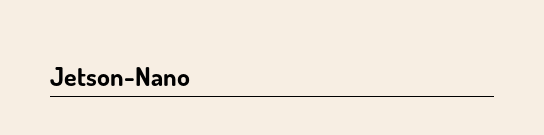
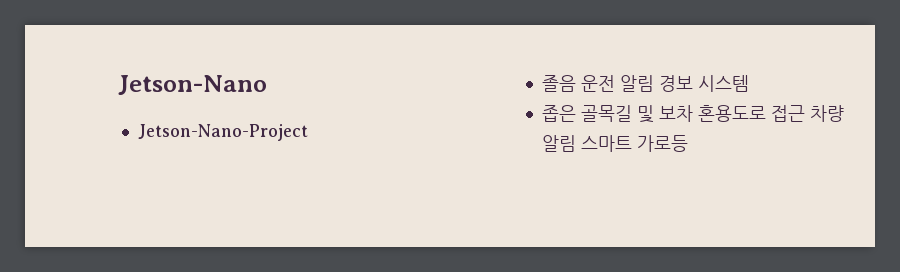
(190, 76) none -> [137,124,308,141] [541,75,749,92] [541,105,844,123] [541,135,688,152] // Jetson-Nano-Project // 졸음 운전 알림 경보 시스템 // 좁은 골목길 및 보차 혼용도로 접근 차량 알림 스마트 가로등

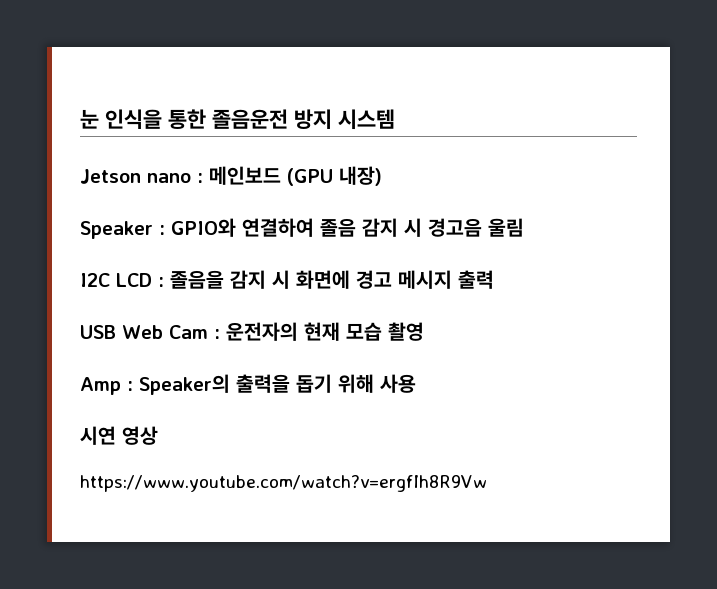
[118,75,267,95] [137,124,308,141] [541,75,749,92] [541,105,844,123] [541,135,688,152] Jetson-Nano // Jetson-Nano-Project // 졸음 운전 알림 경보 시스템 // 좁은 골목길 및 보차 혼용도로 접근 차량 알림 스마트 가로등 -> [80,109,395,130] [80,166,382,186] [80,218,524,239] [80,270,494,289] [80,322,424,341] [80,374,416,395] [80,426,158,445] [80,475,487,492] 눈 인식을 통한 졸음운전 방지 시스템 // Jetson nano : 메인보드 (GPU 내장) // Speaker : GPIO와 연결하여 졸음 감지 시 경고음 울림 // I2C LCD : 졸음을 감지 시 화면에 경고 메시지 출력 // USB Web Cam : 운전자의 현재 모습 촬영 // Amp : Speaker의 출력을 돕기 위해 사용 // 시연 영상 // https://www.youtube.com/watch?v=ergfIh8R9Vw

